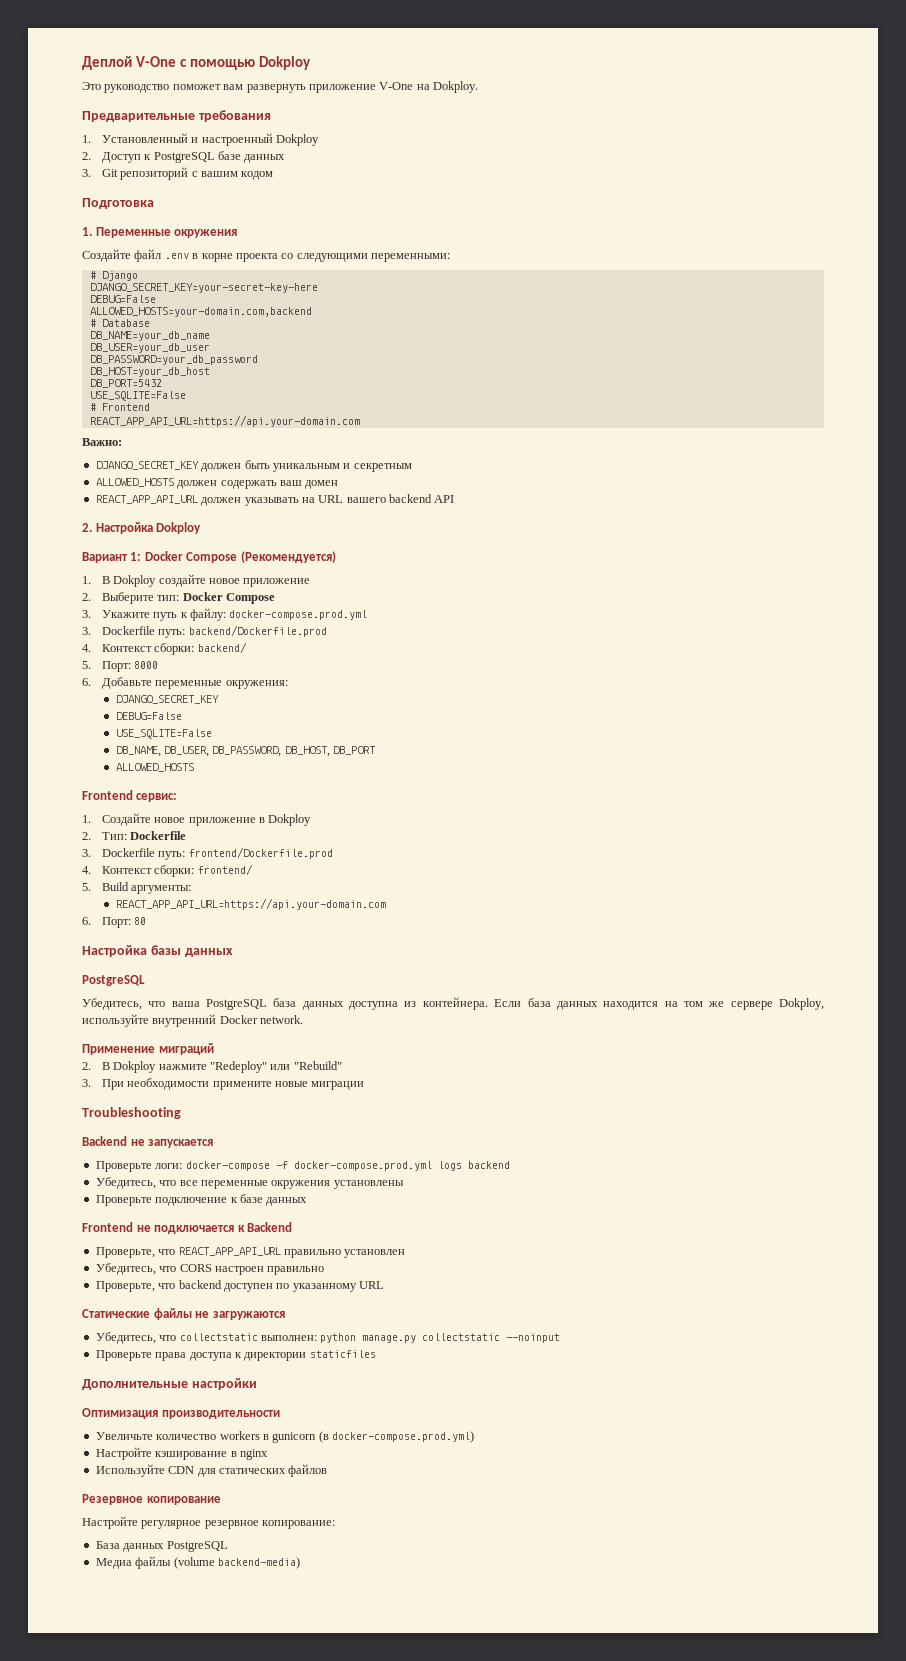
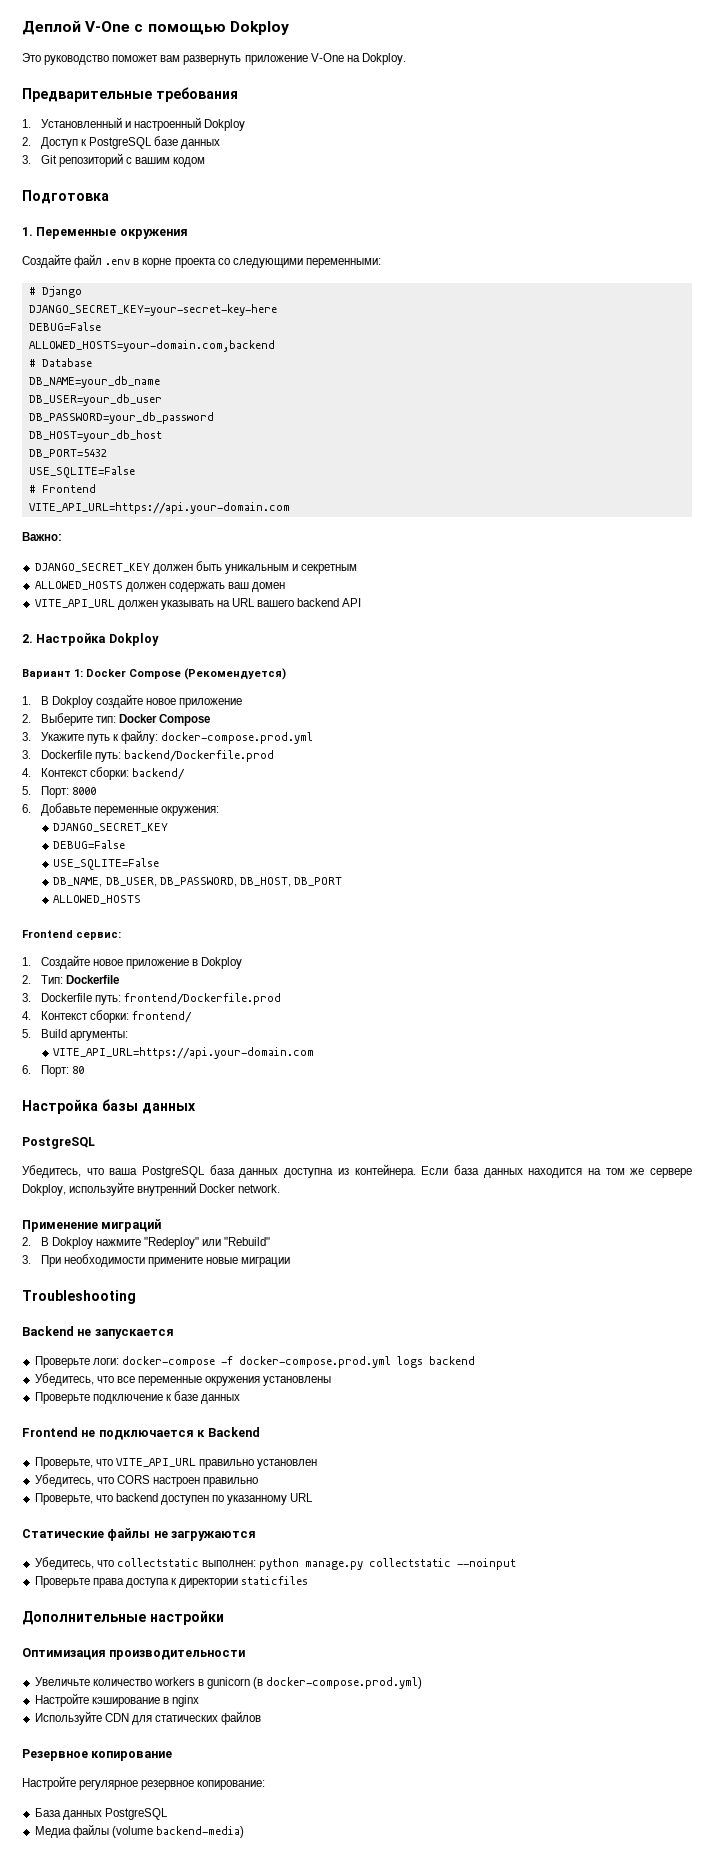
[89,415,360,427] REACT_APP_API_URL=https://api.your-domain.com -> [28,502,290,514] VITE_API_URL=https://api.your-domain.com
[95,495,198,504] REACT_APP_API_URL -> [34,599,115,608] VITE_API_URL
[115,898,386,910] REACT_APP_API_URL=https://api.your-domain.com -> [53,1047,315,1059] VITE_API_URL=https://api.your-domain.com
[178,1247,281,1256] REACT_APP_API_URL -> [115,1458,196,1467] VITE_API_URL

